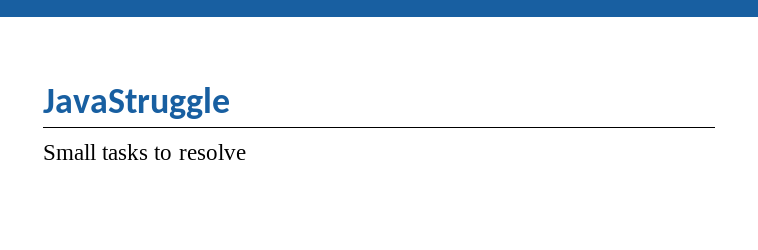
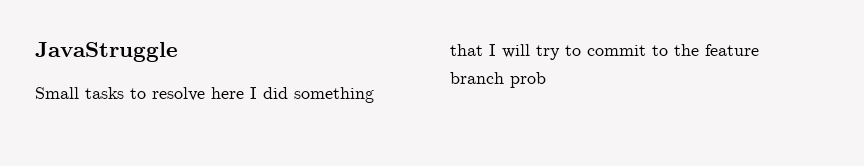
(246, 152) none -> [211,87,374,103] [450,44,759,60] [450,72,546,88] here I did something that I will try to commit to the feature branch prob

